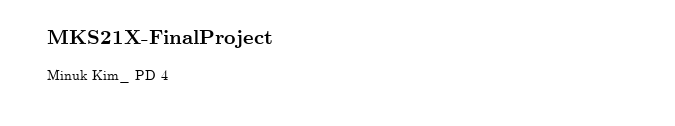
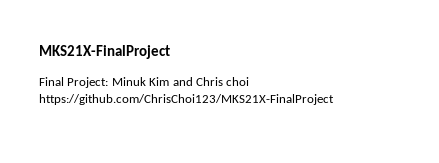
[47,69,168,83] Minuk Kim_ PD 4 -> [39,77,250,88] [39,94,334,105] Final Project: Minuk Kim and Chris choi https://github.com/ChrisChoi123/MKS21X-FinalProject

